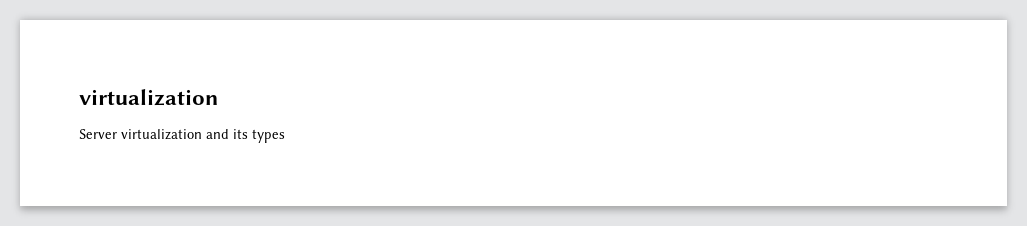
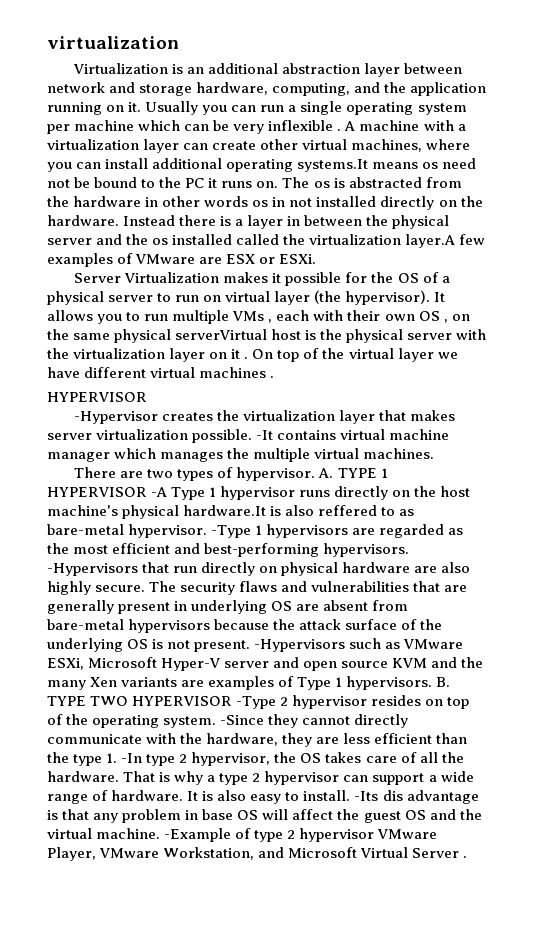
[79,129,285,143] Server virtualization and its types -> [73,63,463,77] [47,82,487,96] [47,101,467,115] [47,120,466,134] [47,139,471,153] [47,158,477,172] [47,177,462,188] [47,196,483,210] [47,215,450,229] [47,234,486,248] [47,253,317,267] [74,272,450,286] [47,290,446,305] [47,310,470,324] [47,329,487,343] [47,348,458,362] [47,367,275,378] [47,392,147,402] [74,410,456,424] [47,429,450,443] [47,448,435,462] [74,467,388,481] [47,486,471,500] [47,505,415,519] [47,524,464,538] [47,543,410,557] [47,562,471,576] [47,581,468,595] [47,600,409,614] [47,619,443,633] [47,638,464,652] [47,657,484,671] [47,676,451,690] [47,695,470,709] [47,714,409,728] [47,733,468,747] [47,752,464,766] [47,771,474,785] [47,790,479,804] [47,809,482,823] [47,828,438,842] [47,847,468,861] Virtualization is an additional abstraction layer between network and storage hardware, computing, and the application running on it. Usually you can run a single operating system per machine which can be very inflexible . A machine with a virtualization layer can create other virtual machines, where you can install additional operating systems.It means os need not be bound to the PC it runs on. The os is abstracted from the hardware in other words os in not installed directly on the hardware. Instead there is a layer in between the physical server and the os installed called the virtualization layer.A few examples of VMware are ESX or ESXi. // Server Virtualization makes it possible for the OS of a physical server to run on virtual layer (the hypervisor). It allows you to run multiple VMs , each with their own OS , on the same physical serverVirtual host is the physical server with the virtualization layer on it . On top of the virtual layer we have different virtual machines . // HYPERVISOR // -Hypervisor creates the virtualization layer that makes server virtualization possible. -It contains virtual machine manager which manages the multiple virtual machines. // There are two types of hypervisor. A. TYPE 1 HYPERVISOR -A Type 1 hypervisor runs directly on the host machine's physical hardware.It is also reffered to as bare-metal hypervisor. -Type 1 hypervisors are regarded as the most efficient and best-performing hypervisors. -Hypervisors that run directly on physical hardware are also highly secure. The security flaws and vulnerabilities that are generally present in underlying OS are absent from bare-metal hypervisors because the attack surface of the underlying OS is not present. -Hypervisors such as VMware ESXi, Microsoft Hyper-V server and open source KVM and the many Xen variants are examples of Type 1 hypervisors. B. TYPE TWO HYPERVISOR -Type 2 hypervisor resides on top of the operating system. -Since they cannot directly communicate with the hardware, they are less efficient than the type 1. -In type 2 hypervisor, the OS takes care of all the hardware. That is why a type 2 hypervisor can support a wide range of hardware. It is also easy to install. -Its dis advantage is that any problem in base OS will affect the guest OS and the virtual machine. -Example of type 2 hypervisor VMware Player, VMware Workstation, and Microsoft Virtual Server .

